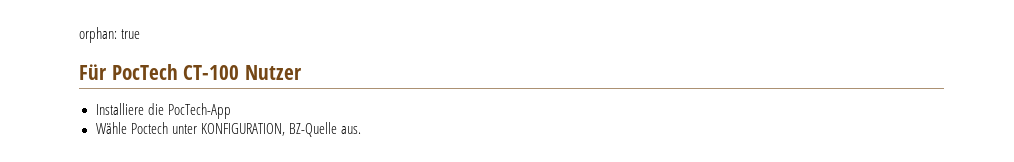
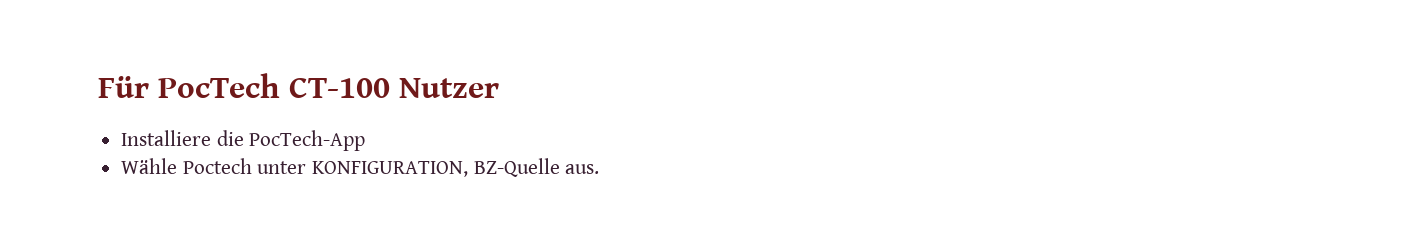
[79,27,141,43] orphan: true // -> (98, 87) none

